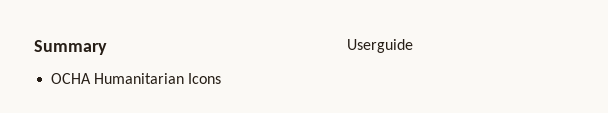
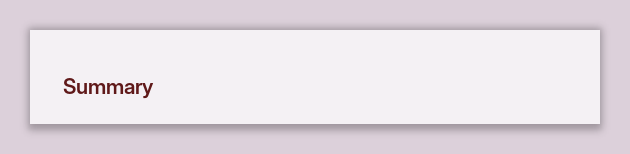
[51,73,222,84] [347,39,414,53] // OCHA Humanitarian Icons Userguide -> (154, 88) none

